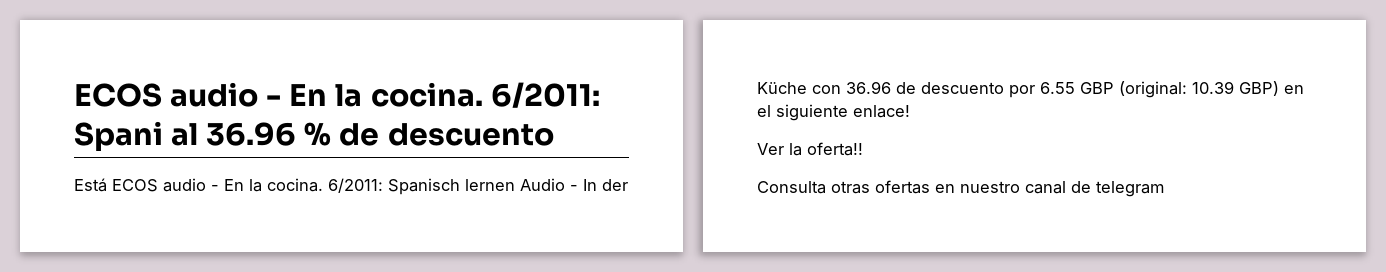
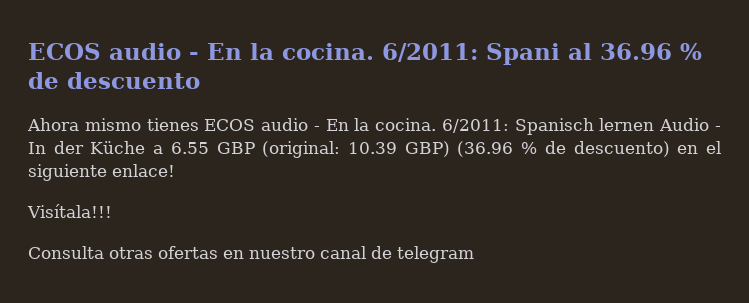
[74,178,107,192] Está -> [27,118,199,131] Ahora mismo tienes
[812,81,1035,98] con 36.96 de descuento por -> [153,145,164,154] a
(1279, 88) none -> [457,141,670,157] (36.96 % de descuento)
[757,142,863,156] Ver la oferta!! -> [27,204,112,218] Visítala!!!

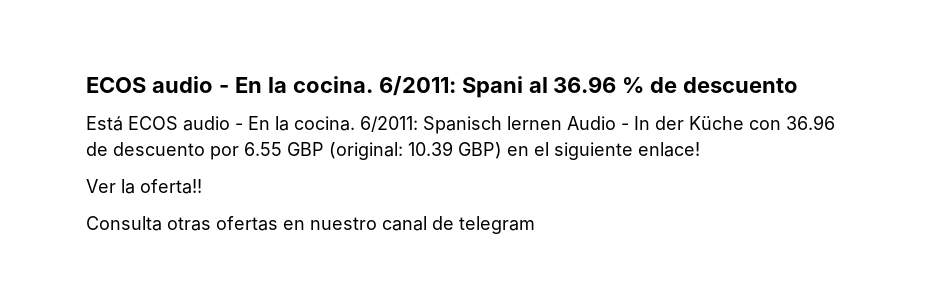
[27,118,199,131] Ahora mismo tienes -> [86,116,123,131] Está
[153,145,164,154] a -> [749,115,835,130] [86,142,239,160] con 36.96 de descuento por
[457,141,670,157] (36.96 % de descuento) -> (502, 150) none
[27,204,112,218] Visítala!!! -> [86,179,202,194] Ver la oferta!!

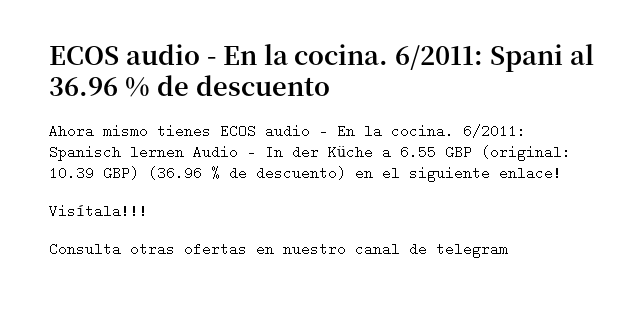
[86,116,123,131] Está -> [49,124,211,138] Ahora mismo tienes
[749,115,835,130] [86,142,239,160] con 36.96 de descuento por -> [382,145,391,159] a
(502, 150) none -> [148,166,346,180] (36.96 % de descuento)
[86,179,202,194] Ver la oferta!! -> [49,204,148,218] Visítala!!!

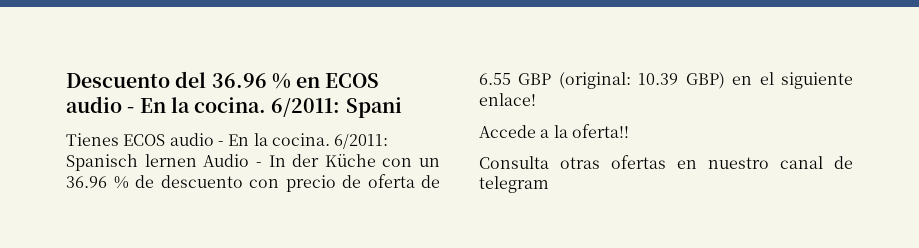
(49, 55) none -> [66,71,321,89] Descuento del 36.96 % en
[570,44,595,65] [49,75,330,97] [49,124,211,138] al 36.96 % de descuento // Ahora mismo tienes -> [66,133,119,146] // Tienes
[382,145,391,159] a -> [382,158,440,167] [66,174,440,192] con un 36.96 % de descuento con precio de oferta de
[148,166,346,180] (36.96 % de descuento) -> (725, 80) none
[49,204,148,218] Visítala!!! -> [479,124,629,138] Accede a la oferta!!

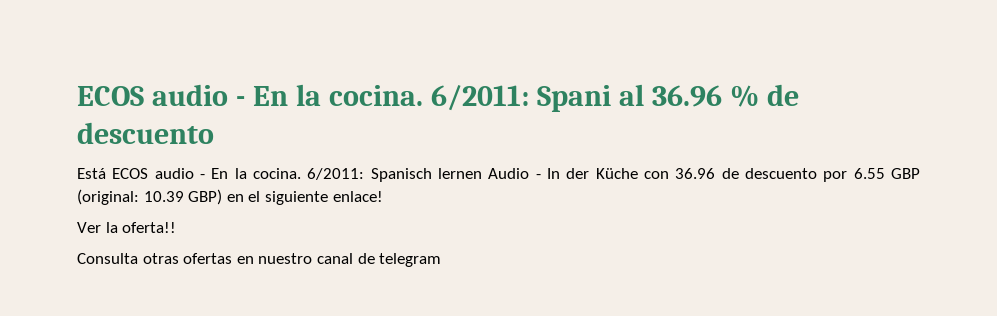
[66,71,321,89] Descuento del 36.96 % en -> (77, 96) none
[66,133,119,146] // Tienes -> [618,84,799,107] [77,122,214,144] [77,168,106,179] al 36.96 % de descuento // Está
[419,158,440,167] [66,174,440,192] un 36.96 % de descuento con precio de oferta de -> [675,168,848,182] 36.96 de descuento por
[479,125,550,138] Accede a -> [77,222,101,233] Ver

